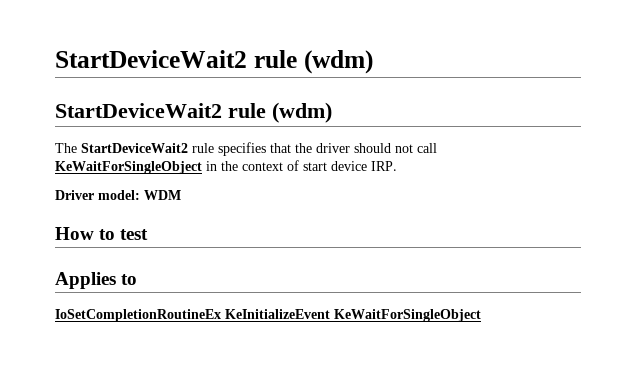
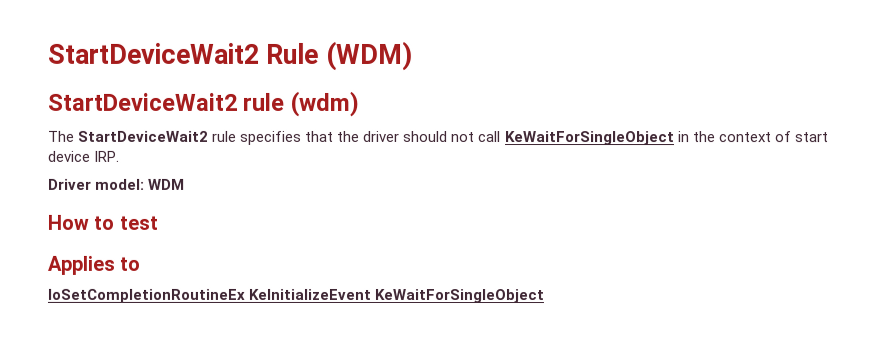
[55,50,373,74] StartDeviceWait2 rule (wdm) -> [48,41,413,71] StartDeviceWait2 Rule (WDM)

